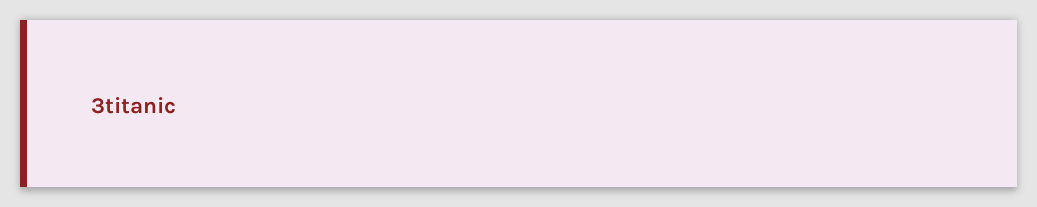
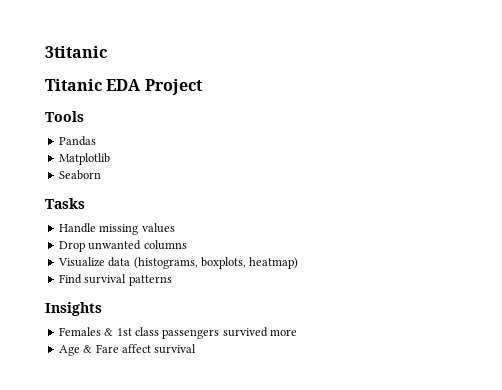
(176, 105) none -> [45,79,203,95] [45,111,84,122] [58,136,96,146] [58,153,110,165] [58,170,101,180] [45,198,85,209] [58,223,175,235] [58,240,187,252] [57,257,299,269] [58,274,172,286] [45,302,102,316] [58,327,297,339] [58,344,197,356] // Titanic EDA Project // Tools // Pandas // Matplotlib // Seaborn // Tasks // Handle missing values // Drop unwanted columns // Visualize data (histograms, boxplots, heatmap) // Find survival patterns // Insights // Females & 1st class passengers survived more // Age & Fare affect survival

